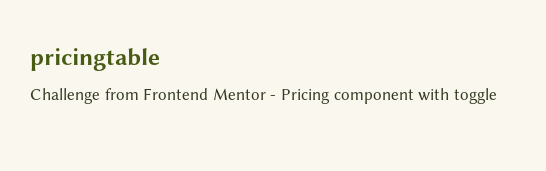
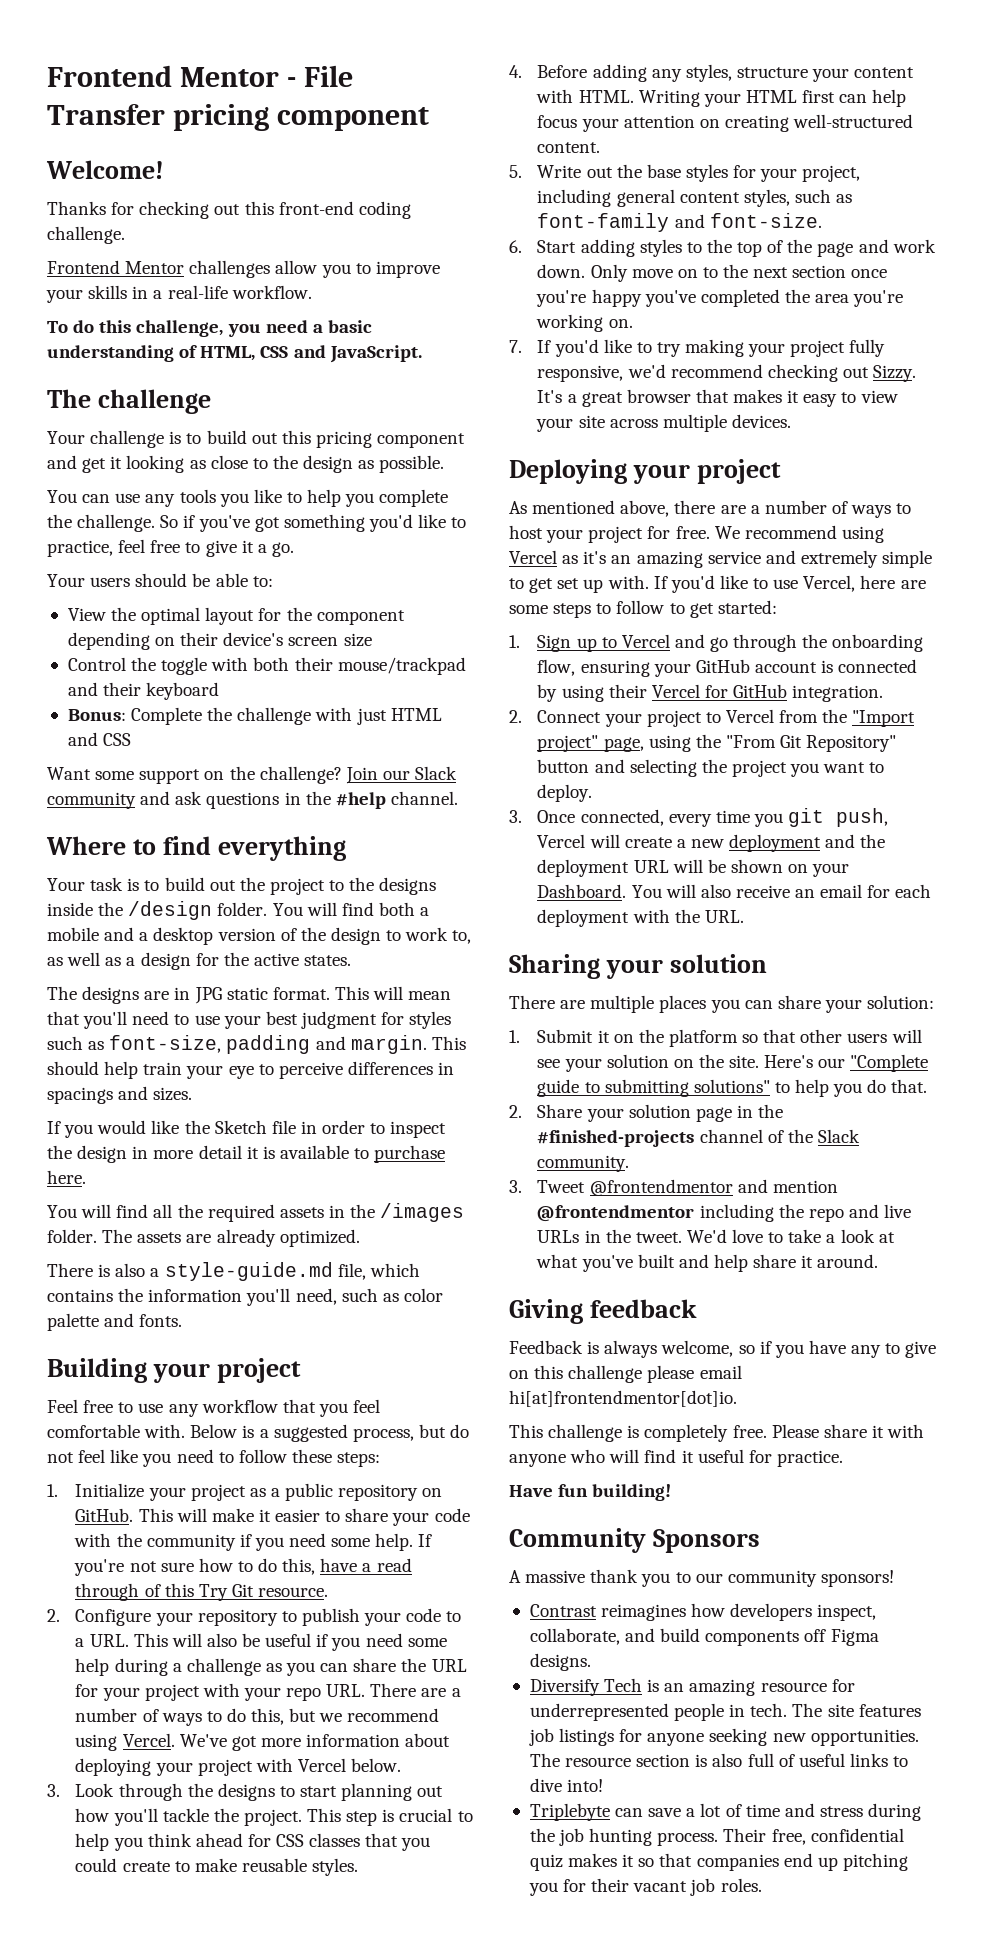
[30,48,160,71] [30,88,497,104] pricingtable // Challenge from Frontend Mentor - Pricing component with toggle -> [47,65,353,87] [47,104,429,131] [46,160,164,179] [47,201,411,219] [47,226,125,244] [47,260,440,278] [46,285,312,303] [47,320,372,337] [47,345,422,363] [47,389,211,414] [47,430,466,448] [47,455,445,473] [47,489,449,507] [47,514,467,532] [47,539,294,557] [47,573,273,587] [67,607,405,625] [67,632,372,650] [67,657,466,675] [67,682,220,700] [67,707,442,725] [67,732,132,746] [47,766,458,784] [47,791,458,809] [46,836,346,861] [47,877,437,895] [47,901,430,920] [47,927,472,945] [47,952,352,970] [47,986,452,1004] [47,1011,452,1029] [47,1035,466,1054] [47,1061,455,1079] [47,1086,193,1104] [47,1120,447,1138] [47,1145,446,1163] [47,1170,86,1184] [47,1203,465,1222] [47,1229,360,1247] [47,1262,420,1281] [47,1288,443,1306] [47,1313,183,1331] [47,1358,301,1383] [47,1399,381,1417] [47,1424,470,1442] [47,1449,381,1467] [47,1483,443,1501] [75,1508,470,1526] [74,1533,433,1551] [74,1558,412,1576] [75,1583,329,1601] [47,1608,462,1626] [75,1633,447,1651] [75,1658,467,1676] [75,1683,461,1701] [75,1708,440,1726] [75,1733,451,1751] [75,1758,402,1776] [47,1783,444,1801] [75,1808,473,1826] [75,1833,431,1851] [75,1858,359,1876] [509,64,915,82] [536,89,907,107] [537,114,914,132] [537,142,601,153] [509,164,861,182] [537,189,853,207] [537,213,822,232] [509,239,936,257] [537,264,888,282] [536,289,904,307] [536,314,633,332] [509,339,886,357] [537,364,917,382] [537,389,898,407] [536,414,791,432] [509,459,781,484] [509,500,912,518] [509,525,884,543] [509,550,933,568] [509,575,926,593] [509,600,777,618] [509,634,924,652] [537,659,918,677] [537,684,884,702] [509,709,916,727] [537,734,897,752] [537,759,885,777] [537,784,593,802] [509,808,889,827] [537,834,886,852] [537,859,850,877] [537,884,932,898] [537,909,744,927] [509,954,767,979] [509,995,935,1013] [509,1029,922,1047] [537,1054,929,1072] [537,1079,928,1097] [509,1104,784,1122] [537,1129,860,1147] [537,1155,630,1172] [509,1179,838,1196] [537,1204,912,1222] [537,1229,895,1243] [536,1254,879,1272] [509,1299,697,1324] [509,1340,937,1358] [509,1365,742,1383] [509,1390,737,1407] [509,1424,925,1442] [509,1449,843,1467] [509,1484,672,1501] [509,1528,760,1553] [509,1569,894,1587] [529,1603,877,1621] [529,1628,879,1646] [529,1653,591,1671] [529,1678,855,1696] [529,1703,921,1721] [528,1728,919,1746] [529,1753,909,1767] [529,1778,604,1792] [529,1803,922,1821] [529,1828,904,1846] [529,1853,908,1871] [528,1878,762,1896] Frontend Mentor - File Transfer pricing component // Welcome! // Thanks for checking out this front-end coding challenge. // Frontend Mentor challenges allow you to improve your skills in a real-life workflow. // To do this challenge, you need a basic understanding of HTML, CSS and JavaScript. // The challenge // Your challenge is to build out this pricing component and get it looking as close to the design as possible. // You can use any tools you like to help you complete the challenge. So if you've got something you'd like to practice, feel free to give it a go. // Your users should be able to: // View the optimal layout for the component depending on their device's screen size // Control the toggle with both their mouse/trackpad and their keyboard // Bonus: Complete the challenge with just HTML and CSS // Want some support on the challenge? Join our Slack community and ask questions in the #help channel. // Where to find everything // Your task is to build out the project to the designs inside the /design folder. You will find both a mobile and a desktop version of the design to work to, as well as a design for the active states. // The designs are in JPG static format. This will mean that you'll need to use your best judgment for styles such as font-size, padding and margin. This should help train your eye to perceive differences in spacings and sizes. // If you would like the Sketch file in order to inspect the design in more detail it is available to purchase here. // You will find all the required assets in the /images folder. The assets are already optimized. // There is also a style-guide.md file, which contains the information you'll need, such as color palette and fonts. // Building your project // Feel free to use any workflow that you feel comfortable with. Below is a suggested process, but do not feel like you need to follow these steps: // 1. Initialize your project as a public repository on GitHub. This will make it easier to share your code with the community if you need some help. If you're not sure how to do this, have a read through of this Try Git resource. // 2. Configure your repository to publish your code to a URL. This will also be useful if you need some help during a challenge as you can share the URL for your project with your repo URL. There are a number of ways to do this, but we recommend using Vercel. We've got more information about deploying your project with Vercel below. // 3. Look through the designs to start planning out how you'll tackle the project. This step is crucial to help you think ahead for CSS classes that you could create to make reusable styles. // 4. Before adding any styles, structure your content with HTML. Writing your HTML first can help focus your attention on creating well-structured content. // 5. Write out the base styles for your project, including general content styles, such as font-family and font-size. // 6. Start adding styles to the top of the page and work down. Only move on to the next section once you're happy you've completed the area you're working on. // 7. If you'd like to try making your project fully responsive, we'd recommend checking out Sizzy. It's a great browser that makes it easy to view your site across multiple devices. // Deploying your project // As mentioned above, there are a number of ways to host your project for free. We recommend using Vercel as it's an amazing service and extremely simple to get set up with. If you'd like to use Vercel, here are some steps to follow to get started: // 1. Sign up to Vercel and go through the onboarding flow, ensuring your GitHub account is connected by using their Vercel for GitHub integration. // 2. Connect your project to Vercel from the "Import project" page, using the "From Git Repository" button and selecting the project you want to deploy. // 3. Once connected, every time you git push, Vercel will create a new deployment and the deployment URL will be shown on your Dashboard. You will also receive an email for each deployment with the URL. // Sharing your solution // There are multiple places you can share your solution: // 1. Submit it on the platform so that other users will see your solution on the site. Here's our "Complete guide to submitting solutions" to help you do that. // 2. Share your solution page in the #finished-projects channel of the Slack community. // 3. Tweet @frontendmentor and mention @frontendmentor including the repo and live URLs in the tweet. We'd love to take a look at what you've built and help share it around. // Giving feedback // Feedback is always welcome, so if you have any to give on this challenge please email hi[at]frontendmentor[dot]io. // This challenge is completely free. Please share it with anyone who will find it useful for practice. // Have fun building! // Community Sponsors // A massive thank you to our community sponsors! // Contrast reimagines how developers inspect, collaborate, and build components off Figma designs. // Diversify Tech is an amazing resource for underrepresented people in tech. The site features job listings for anyone seeking new opportunities. The resource section is also full of useful links to dive into! // Triplebyte can save a lot of time and stress during the job hunting process. Their free, confidential quiz makes it so that companies end up pitching you for their vacant job roles.

